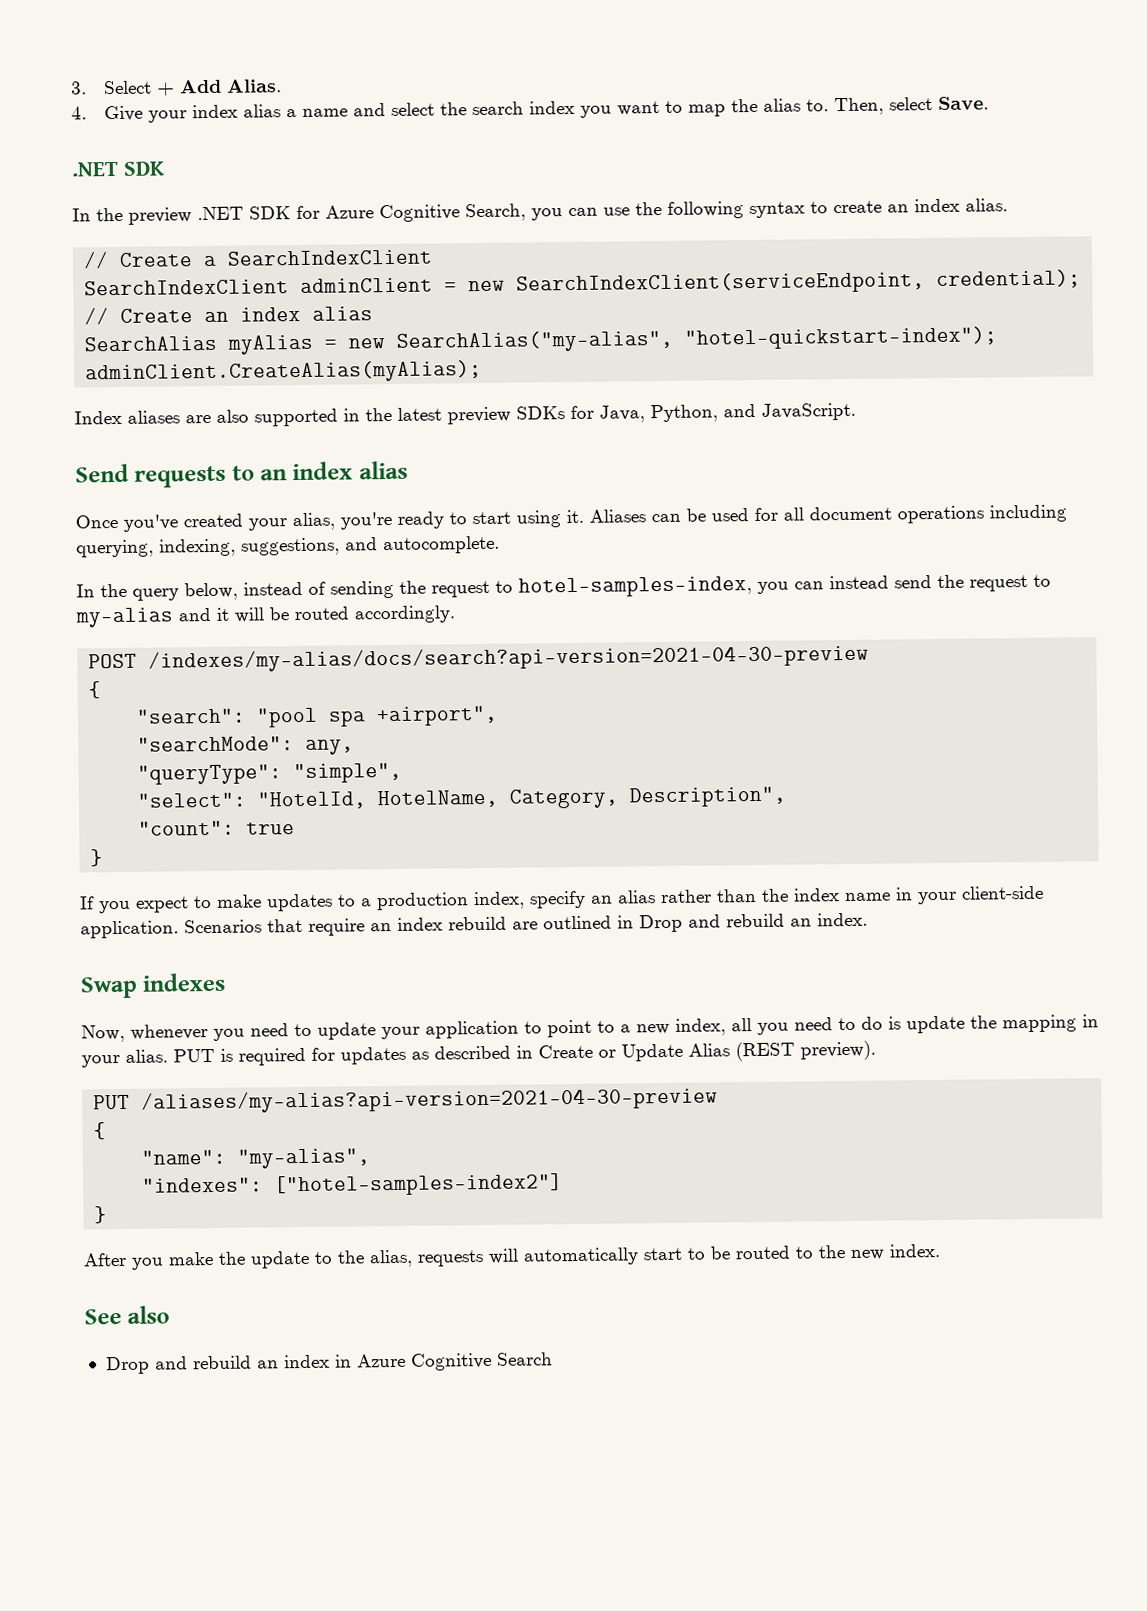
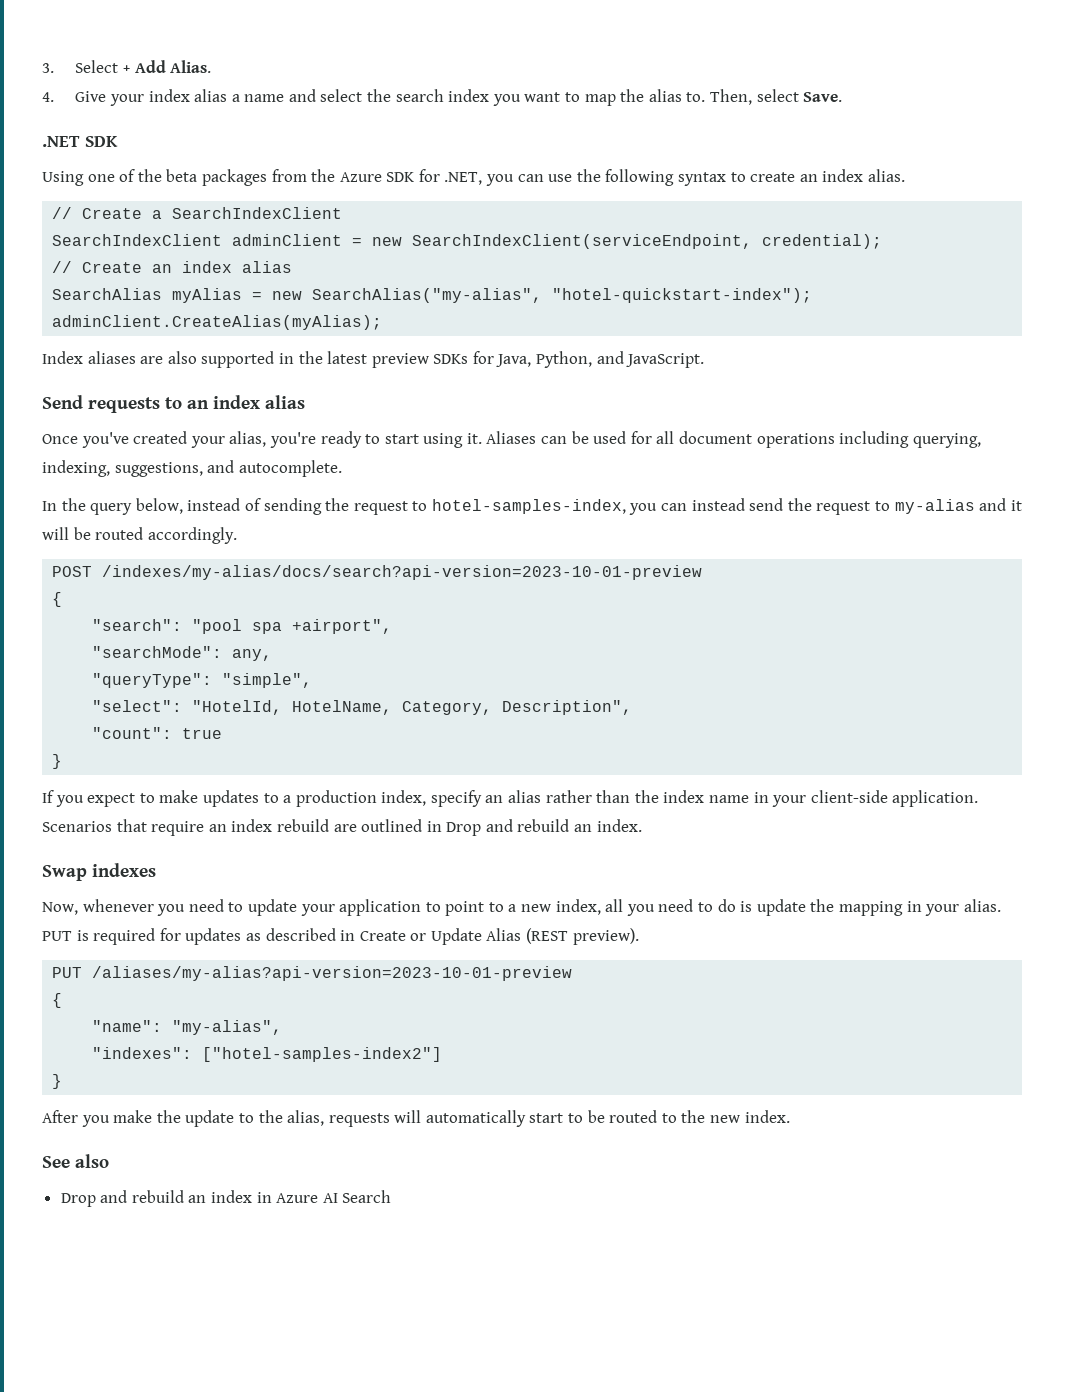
[72,203,526,225] In the preview .NET SDK for Azure Cognitive Search, -> [42,169,483,186] Using one of the beta packages from the Azure SDK for .NET,
[148,643,870,673] /indexes/my-alias/docs/search?api-version=2021-04-30-preview -> [102,565,703,580] /indexes/my-alias/docs/search?api-version=2023-10-01-preview
[141,1086,719,1114] /aliases/my-alias?api-version=2021-04-30-preview -> [92,966,573,981] /aliases/my-alias?api-version=2023-10-01-preview
[410,1352,492,1371] Cognitive -> [322,1193,338,1203] AI

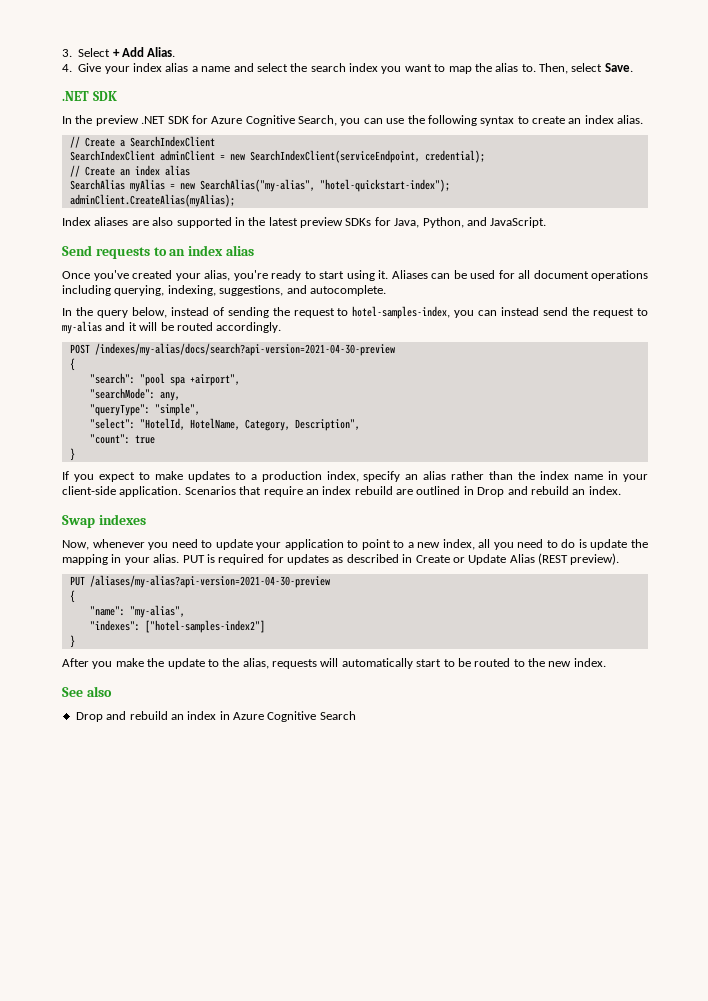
[42,169,483,186] Using one of the beta packages from the Azure SDK for .NET, -> [62,115,337,126] In the preview .NET SDK for Azure Cognitive Search,
[102,565,703,580] /indexes/my-alias/docs/search?api-version=2023-10-01-preview -> [94,343,395,356] /indexes/my-alias/docs/search?api-version=2021-04-30-preview
[92,966,573,981] /aliases/my-alias?api-version=2023-10-01-preview -> [89,575,330,588] /aliases/my-alias?api-version=2021-04-30-preview
[322,1193,338,1203] AI -> [267,711,317,722] Cognitive

